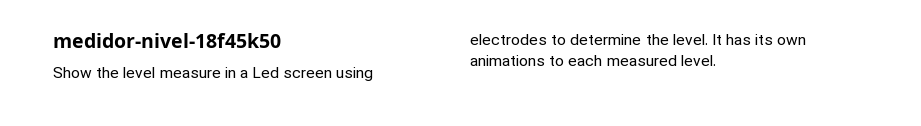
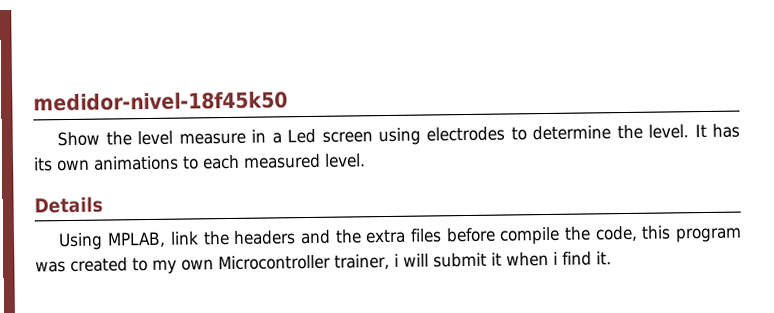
(716, 60) none -> [34,196,103,214] [58,225,742,251] [35,251,612,274] // Details // Using MPLAB, link the headers and the extra files before compile the code, this program was created to my own Microcontroller trainer, i will submit it when i find it.

